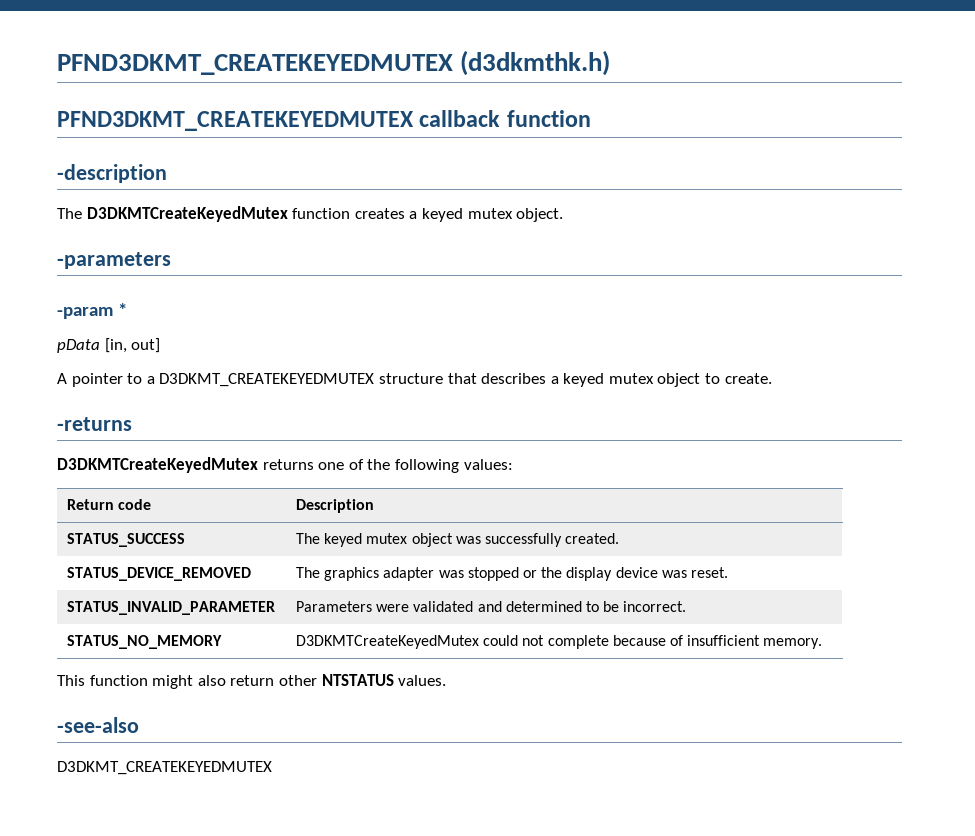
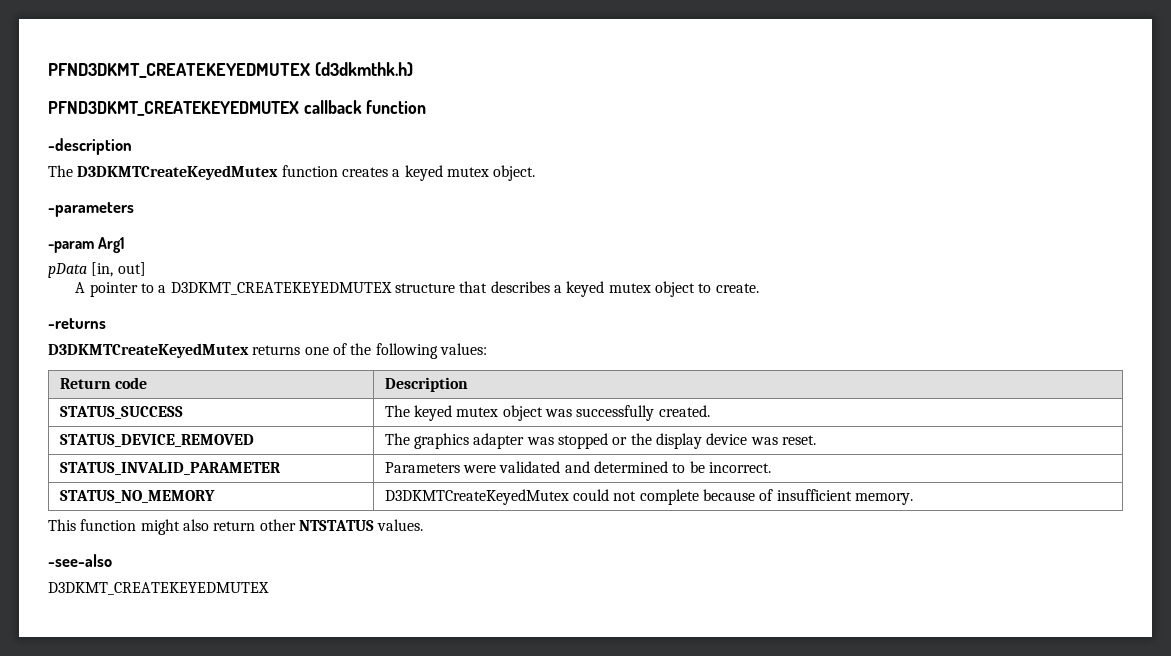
[118,303,128,316] * -> [98,237,125,253] Arg1

